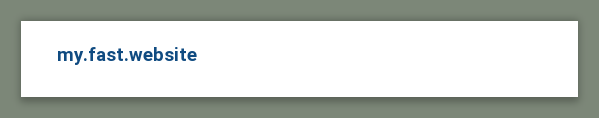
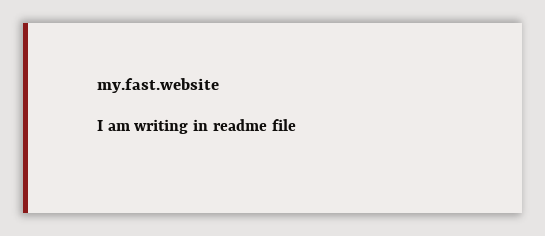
(197, 56) none -> [97,119,296,134] // I am writing in readme file

